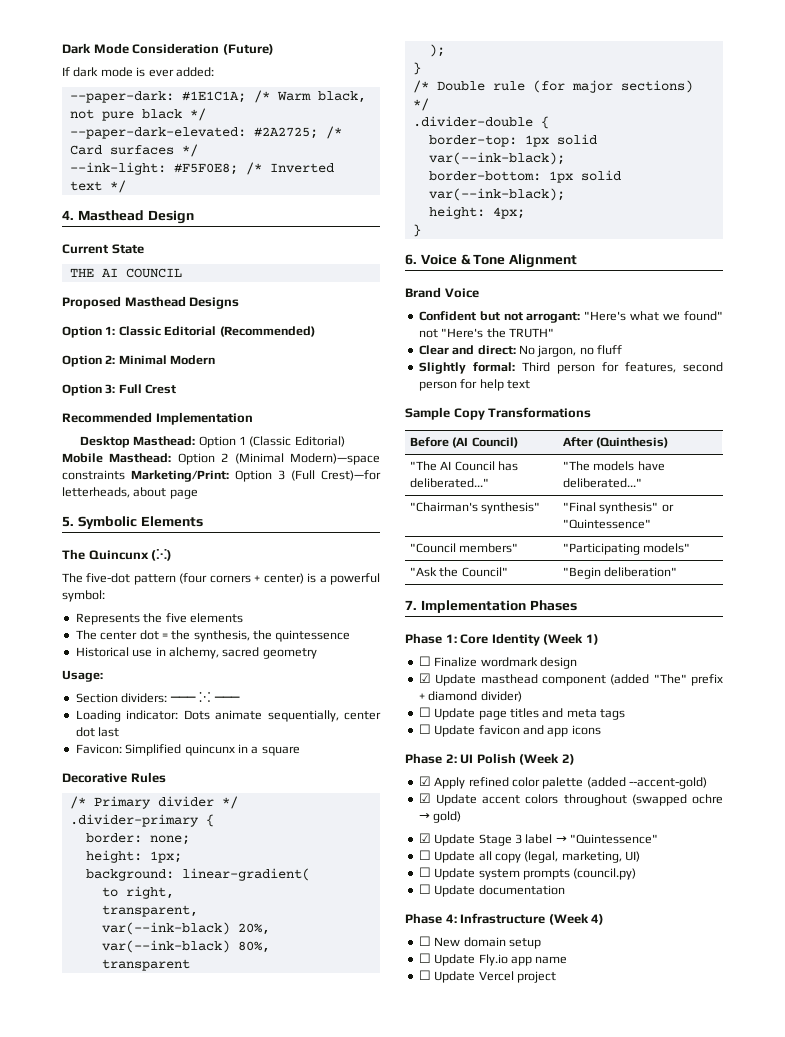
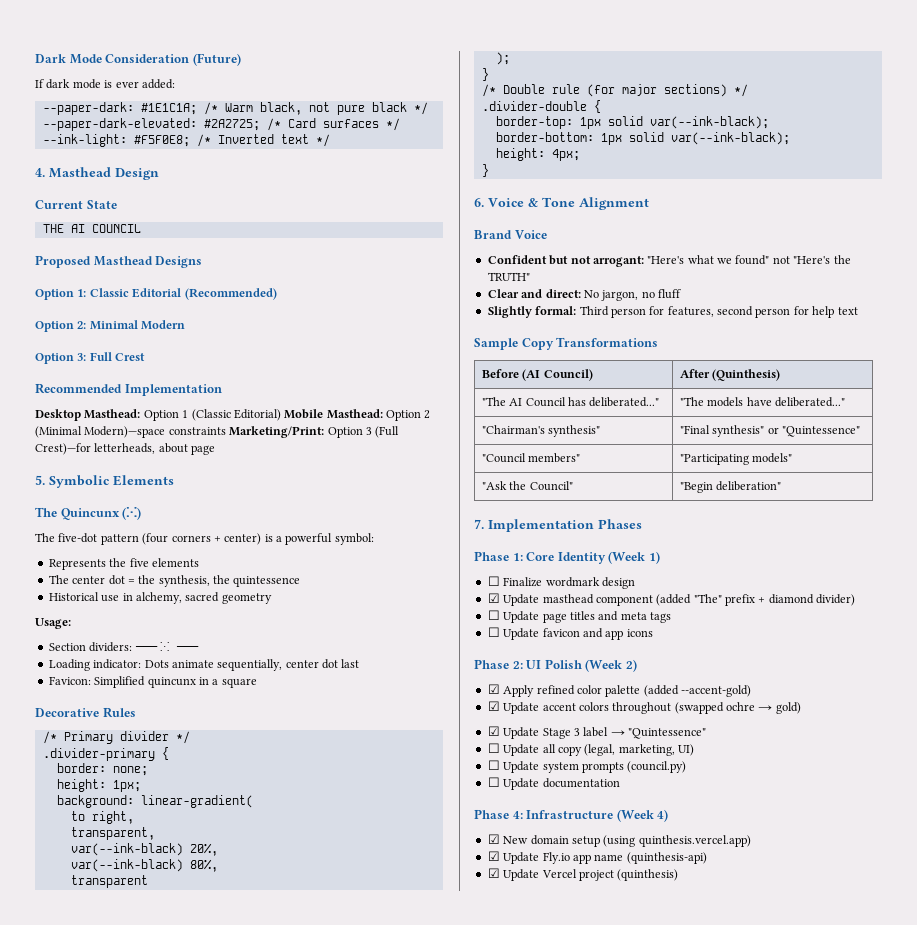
[418,936,431,946] ☐ -> [487,834,500,844] ☑
[418,953,431,963] // ☐ -> [603,835,751,847] [487,851,500,861] (using quinthesis.vercel.app) // ☑
[418,970,431,980] // ☐ -> [626,852,707,864] [487,868,500,878] (quinthesis-api) // ☑
(556, 977) none -> [617,869,679,881] (quinthesis)

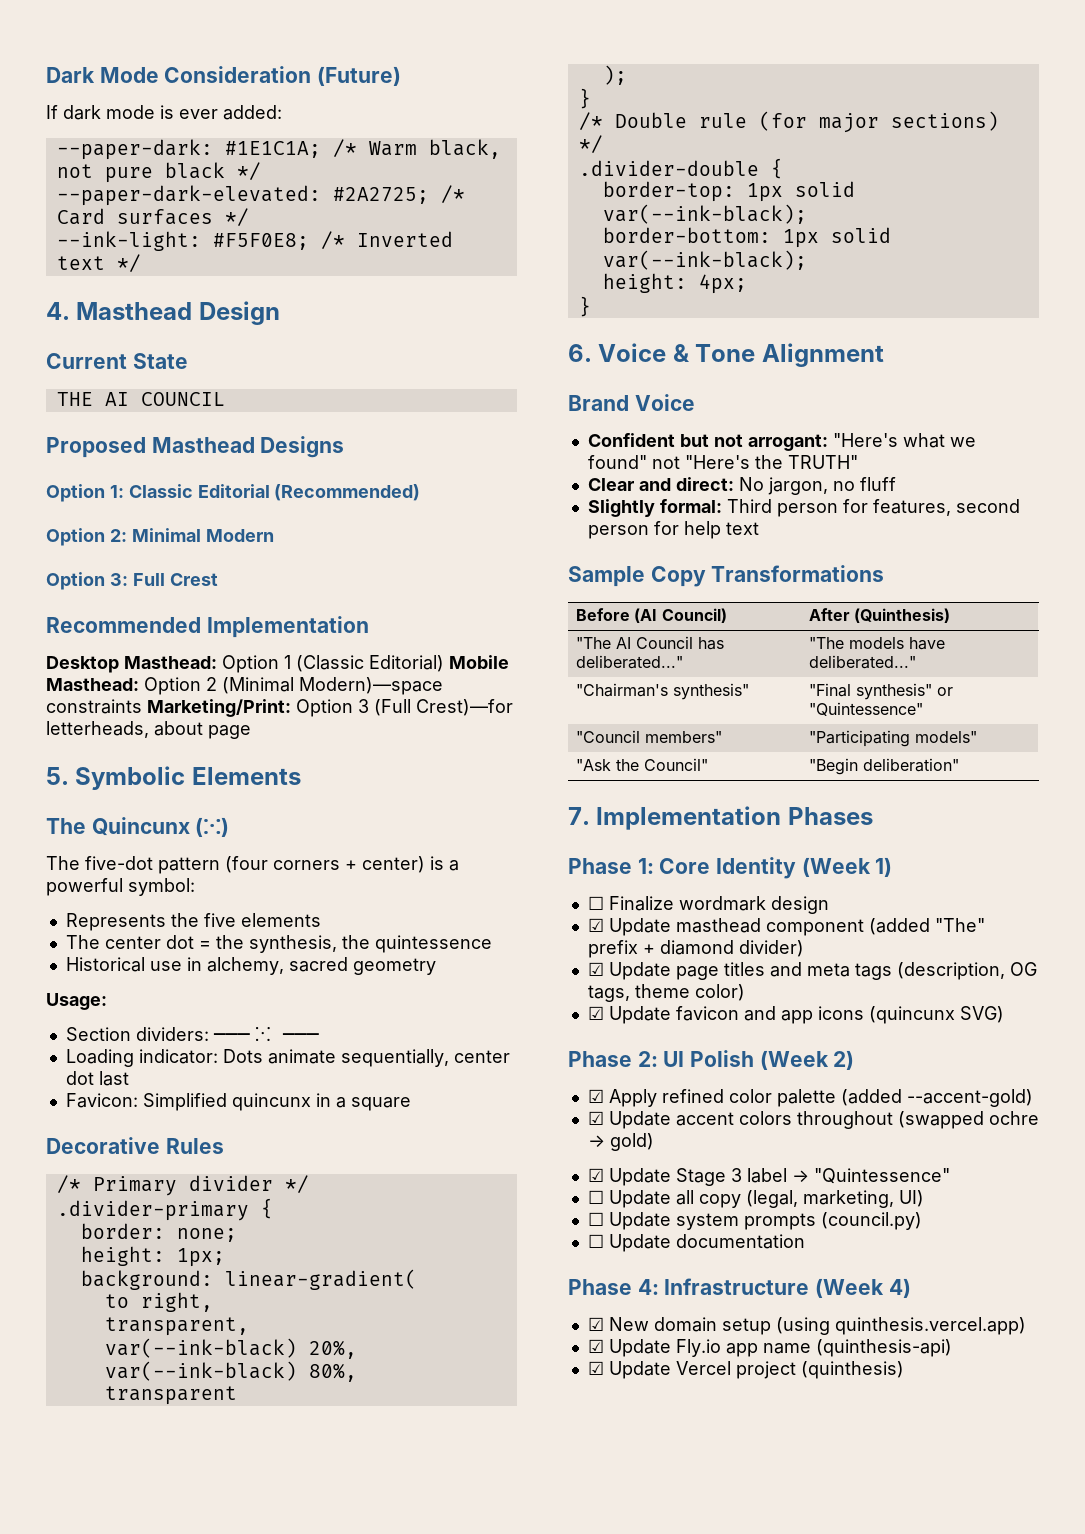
[487,610,500,620] ☐ -> [587,962,604,976] ☑
[487,627,500,637] // ☐ -> [896,962,1037,980] [587,984,745,1002] [587,1006,604,1020] (description, OG tags, theme color) // ☑
(653, 633) none -> [868,1006,1004,1024] (quincunx SVG)

